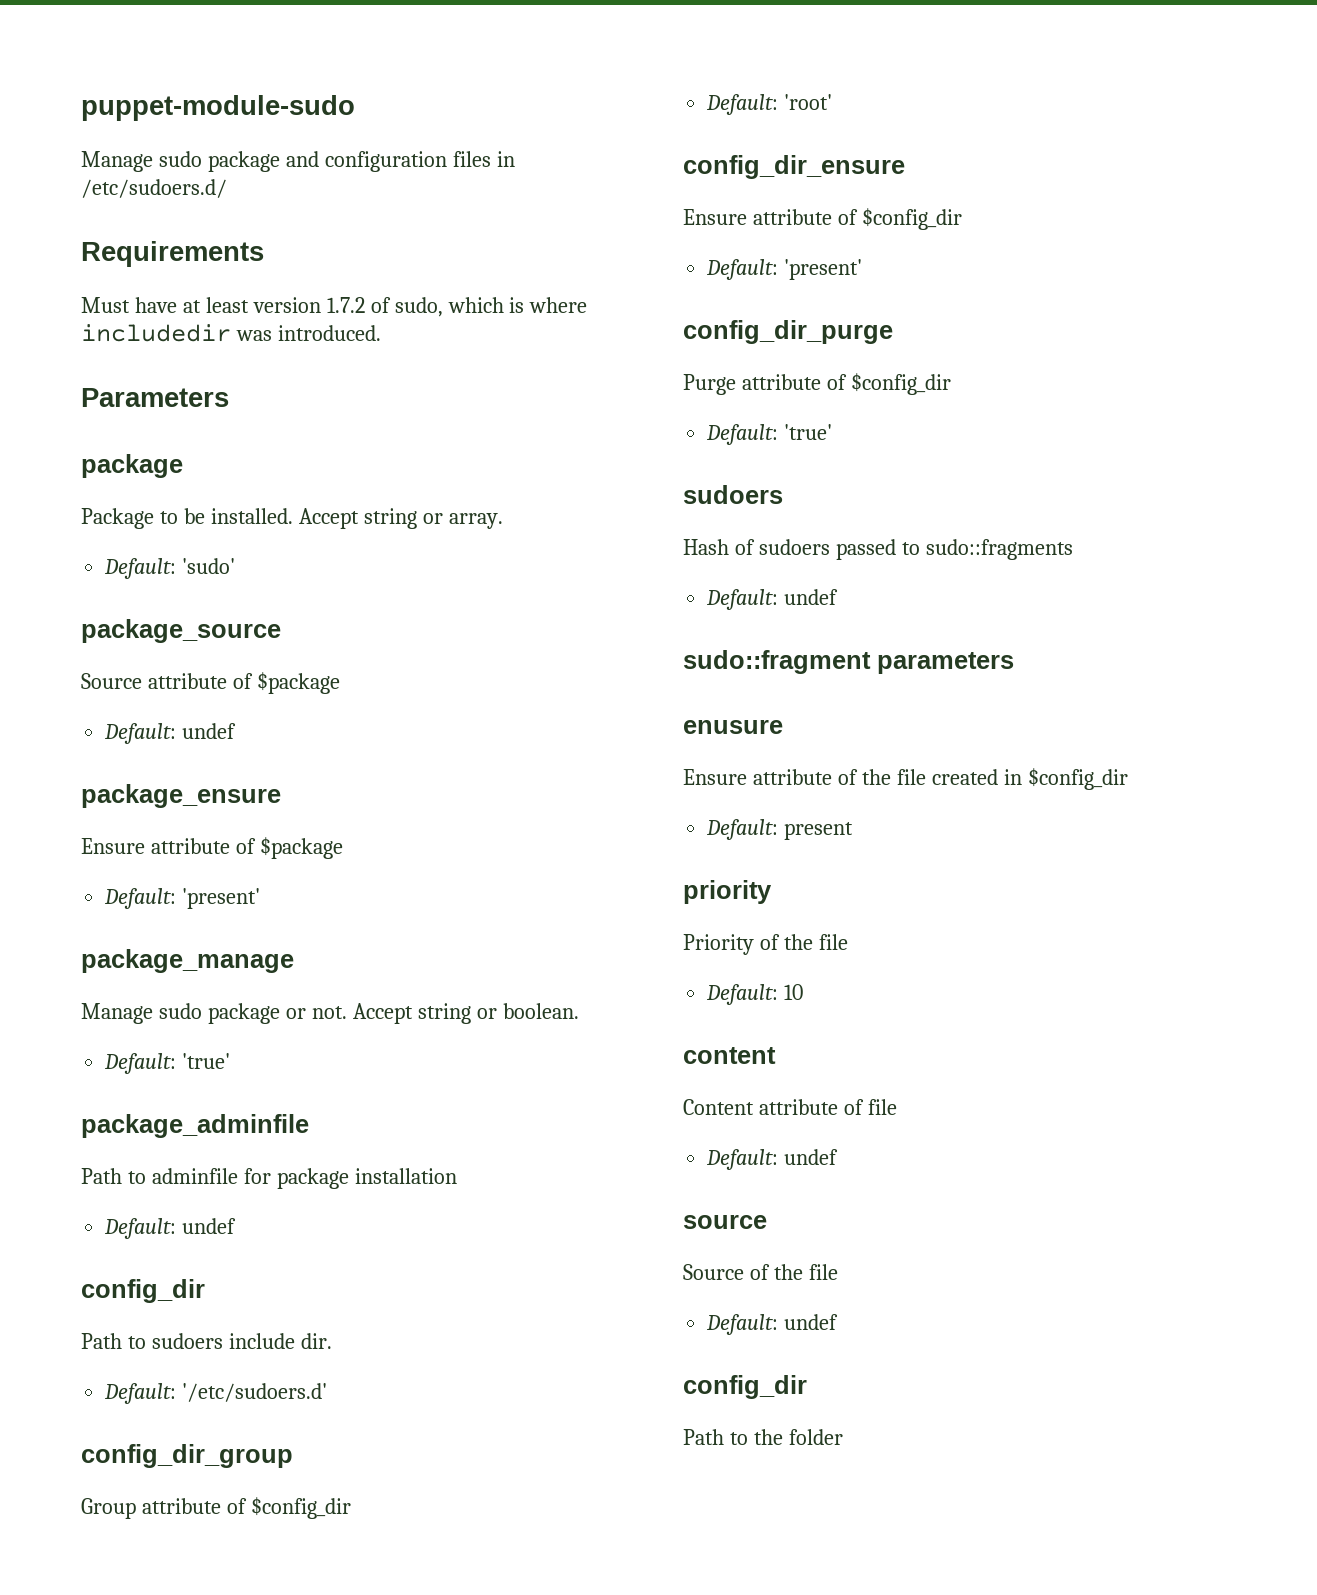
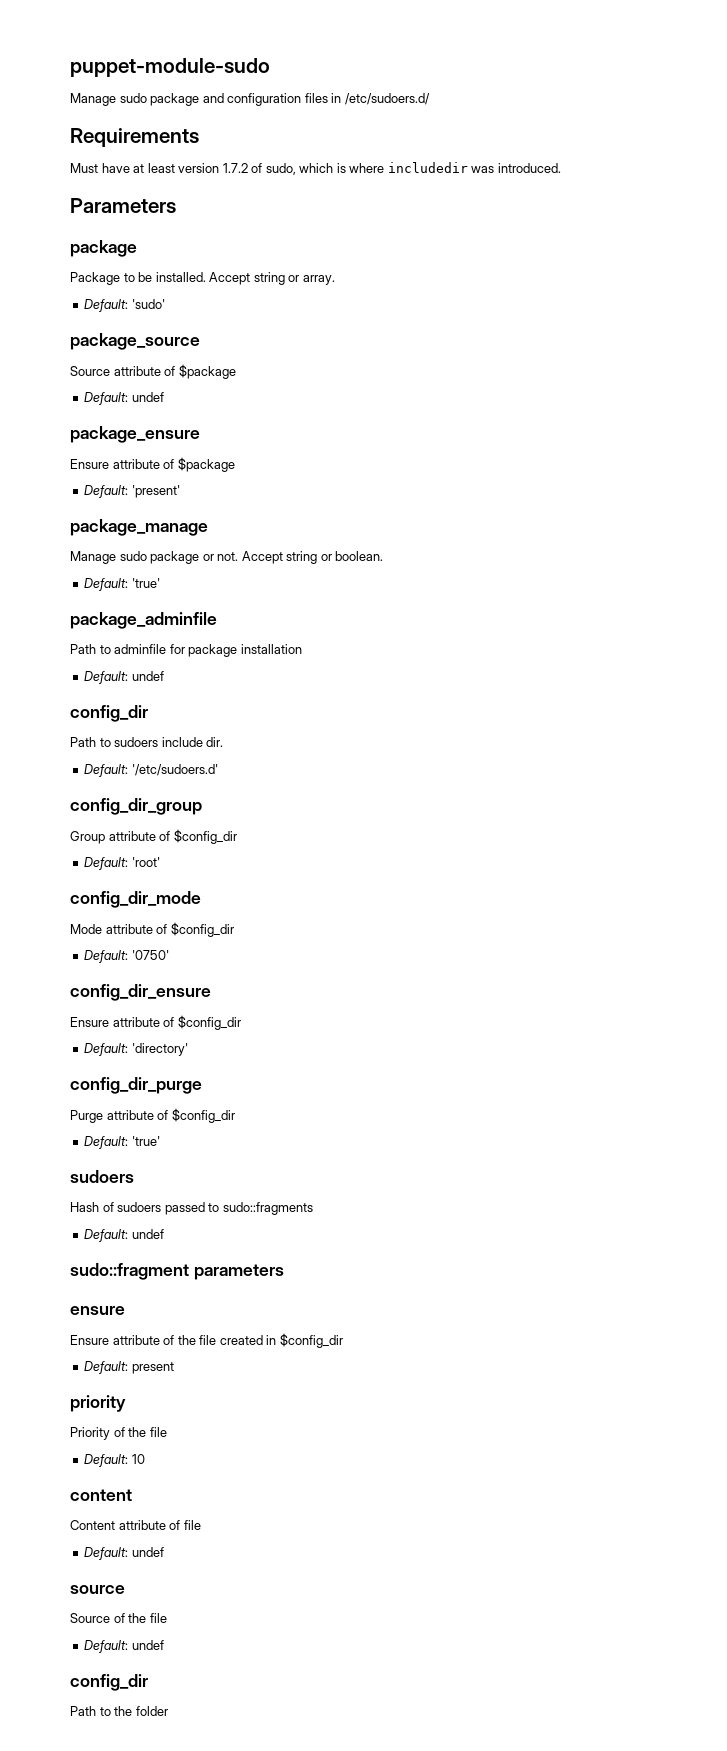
(833, 102) none -> [70,891,201,908] [70,922,234,937] [84,950,169,963] // config_dir_mode // Mode attribute of $config_dir // Default: '0750'
[784,259,863,280] 'present' -> [131,1043,188,1056] 'directory'
[683,720,783,734] enusure -> [70,1306,125,1315] ensure

